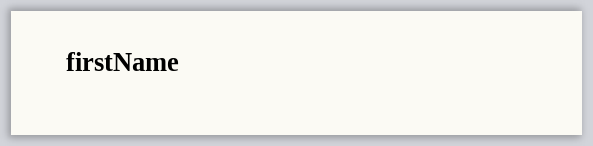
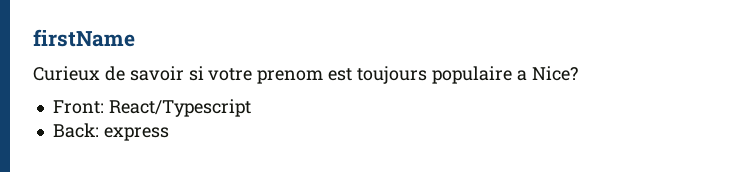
(179, 61) none -> [33,66,578,84] [52,99,251,117] [52,123,169,141] // Curieux de savoir si votre prenom est toujours populaire a Nice? // Front: React/Typescript // Back: express

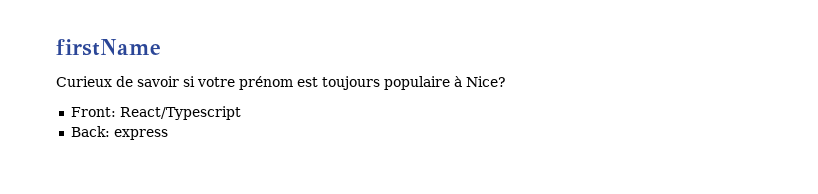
[257,70,324,84] prenom -> [239,76,293,90] prénom
[516,70,527,81] a -> [454,76,462,87] à

